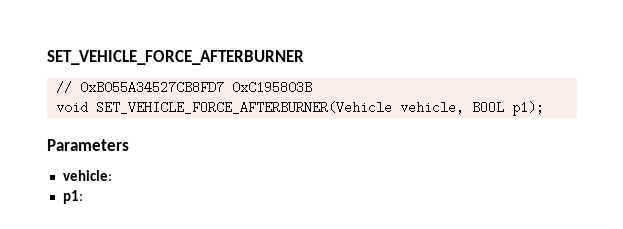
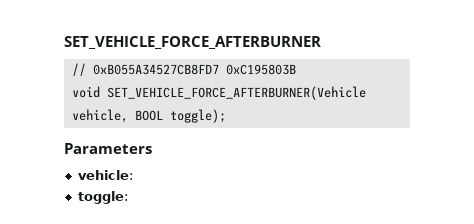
[511,101,544,116] p1); -> [169,109,226,123] toggle);
[62,190,83,204] p1: -> [77,191,128,204] toggle:

